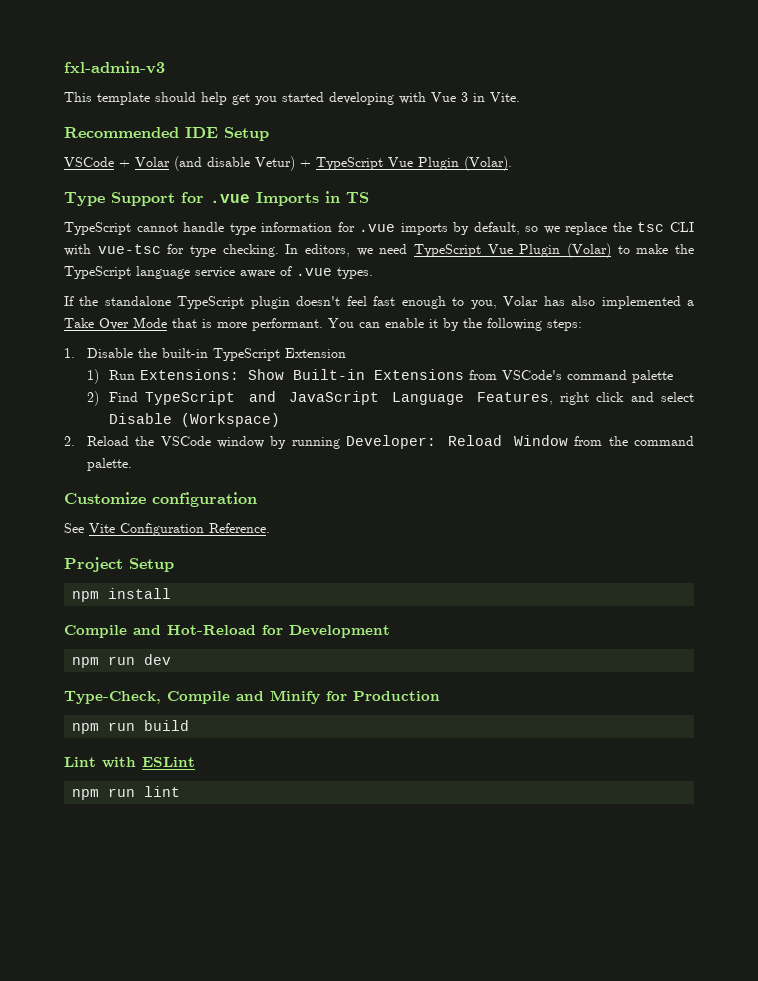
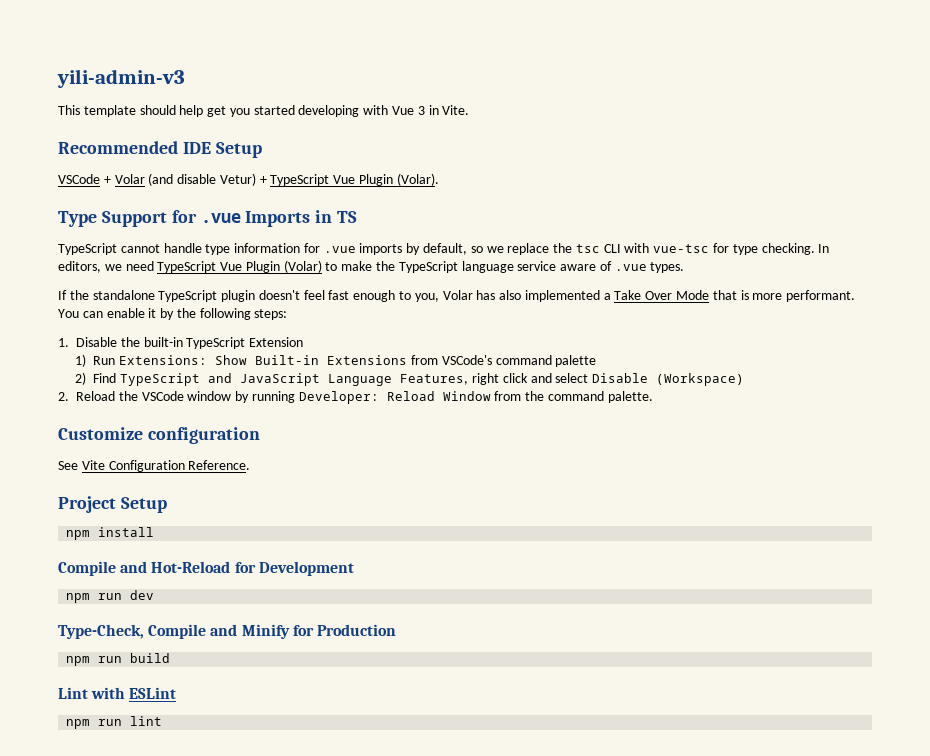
[64,61,165,74] fxl-admin-v3 -> [57,69,185,88] yili-admin-v3

